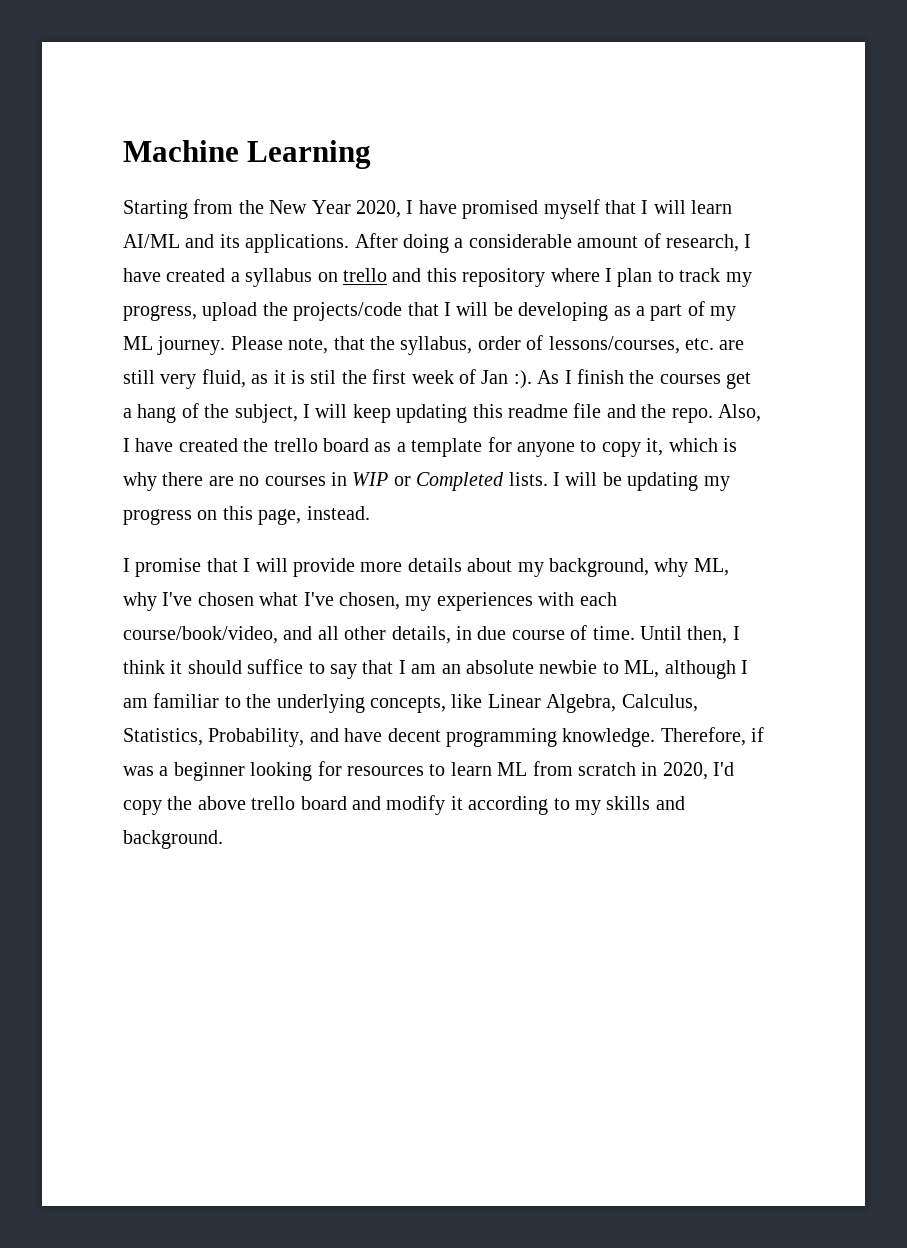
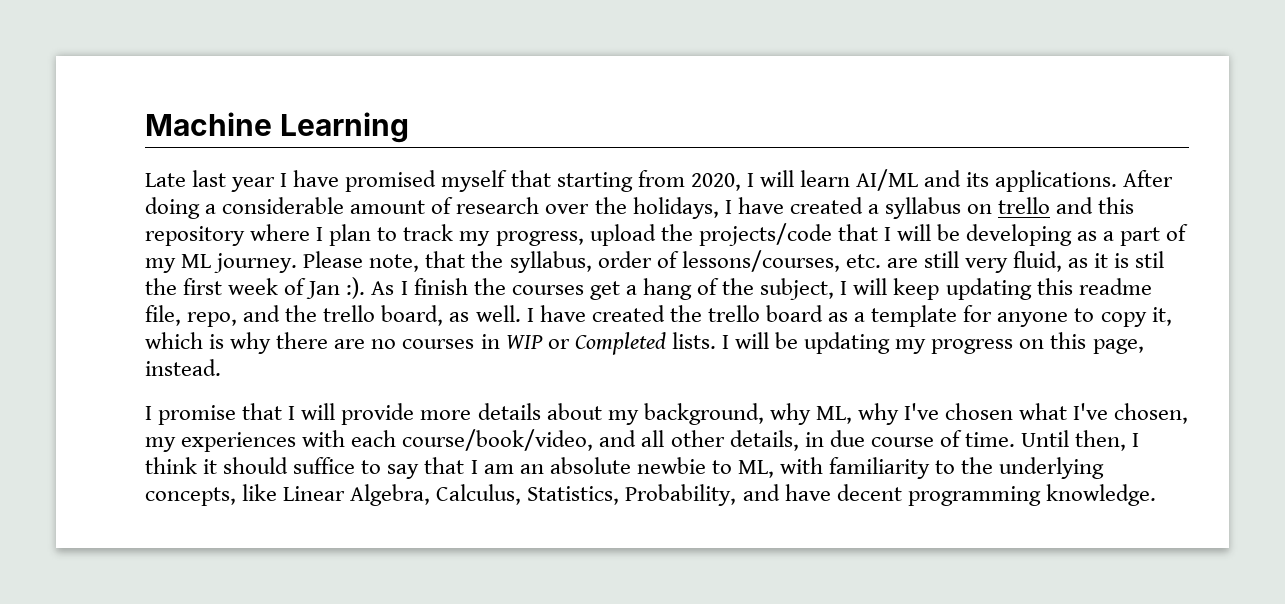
[123,199,401,219] Starting from the New Year 2020, -> [145,170,276,192] Late last year
(636, 207) none -> [556,170,741,192] starting from 2020,
[665,234,739,252] research, -> [456,197,719,219] research over the holidays,
[573,403,761,423] file and the repo. Also, -> [145,305,521,327] file, repo, and the trello board, as well.
[664,660,748,679] [123,693,220,708] although I am familiar -> [780,457,931,479] with familiarity
[660,727,765,746] [123,761,735,781] [123,795,685,815] [123,830,223,849] Therefore, if was a beginner looking for resources to learn ML from scratch in 2020, I'd copy the above trello board and modify it according to my skills and background. -> (1156, 495) none

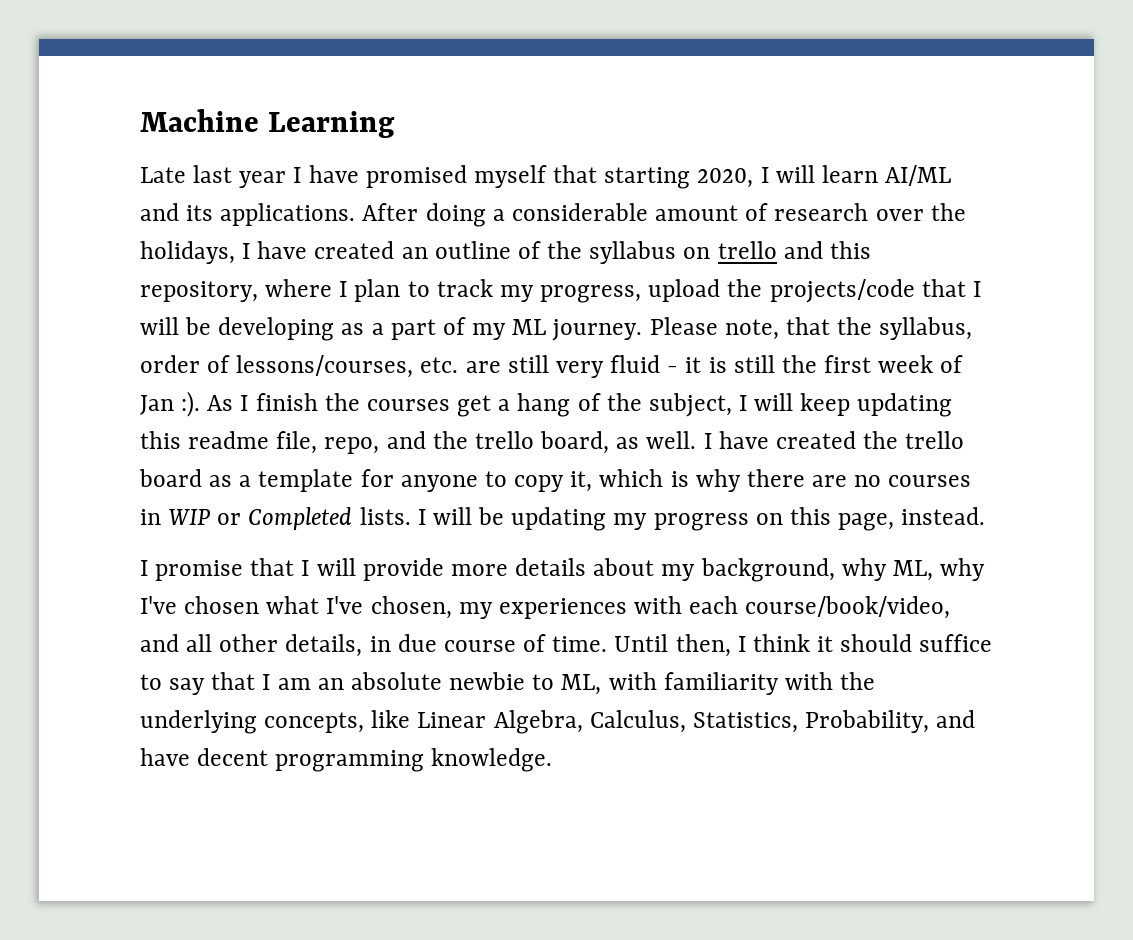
[637,170,685,187] from -> (691, 178) none
[867,204,879,214] a -> [401,241,583,259] an outline of the
[145,226,245,246] repository -> [140,281,258,302] repository,
[1013,251,1089,272] fluid, as -> [610,355,679,373] fluid -
[1135,251,1165,268] stil -> [733,355,775,373] still
[935,460,956,474] to -> [784,672,833,690] with

